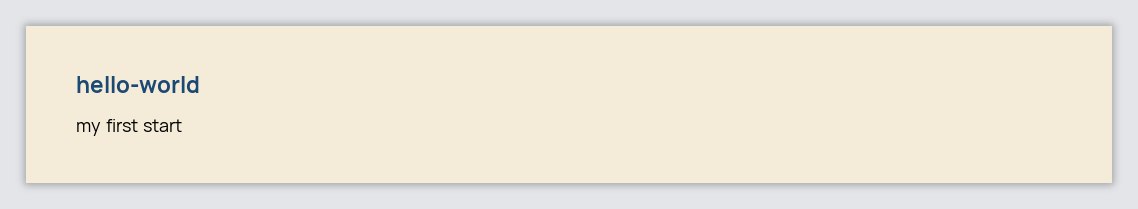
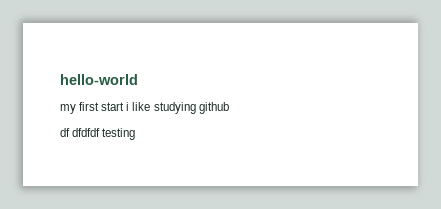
(182, 125) none -> [126,102,229,114] [60,128,136,140] i like studying github // df dfdfdf testing

